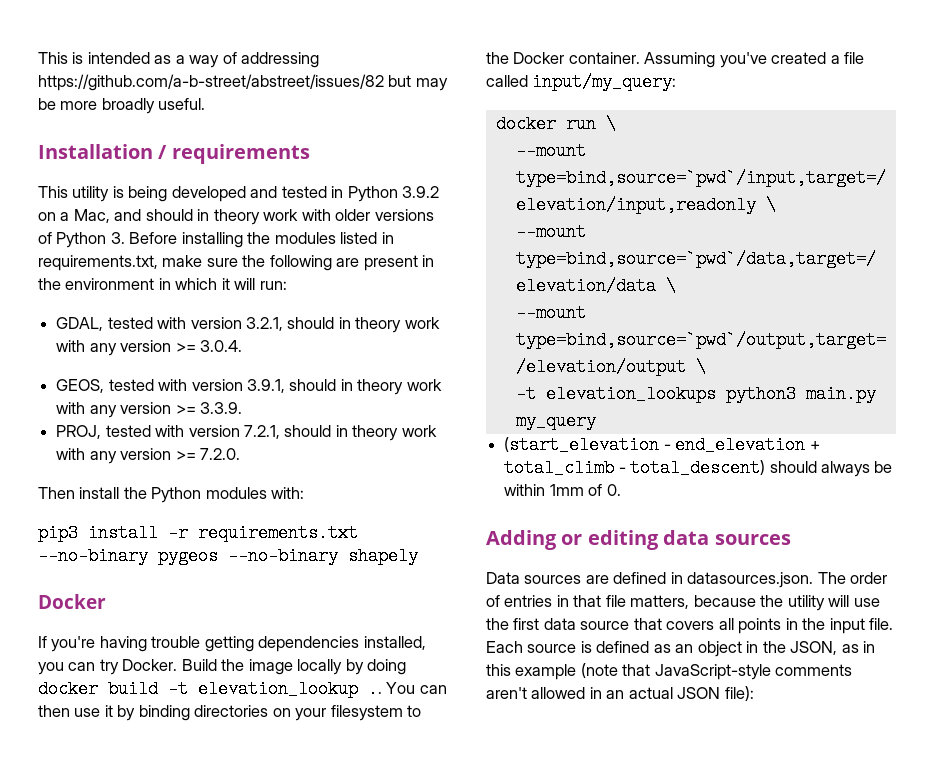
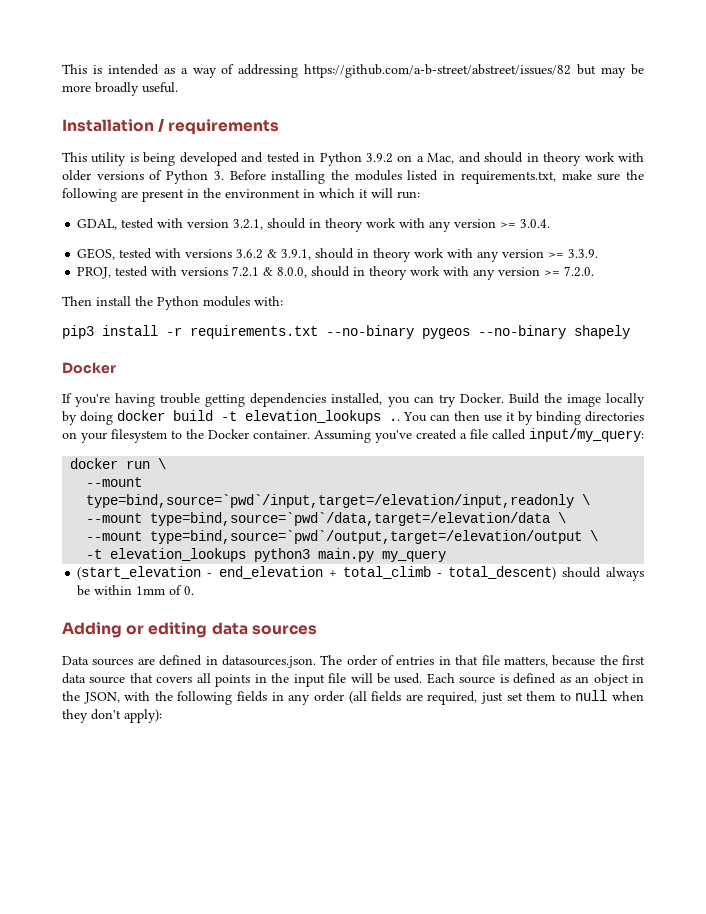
[191,379,243,391] version -> [185,249,278,259] versions 3.6.2 &
[188,425,280,439] version 7.2.1, -> [181,266,308,278] versions 7.2.1 & 8.0.0,
[198,680,358,698] elevation_lookup -> [245,410,381,424] elevation_lookups
[787,595,880,611] [486,618,509,630] utility will use the -> (618, 660) none
[869,618,894,630] file. -> [328,673,423,684] file will be used.
[841,641,876,653] [486,663,853,680] [486,686,754,701] as in this example (note that JavaScript-style comments aren't allowed in an actual JSON file): -> [124,690,644,705] [62,709,162,723] with the following fields in any order (all fields are required, just set them to null when they don't apply):

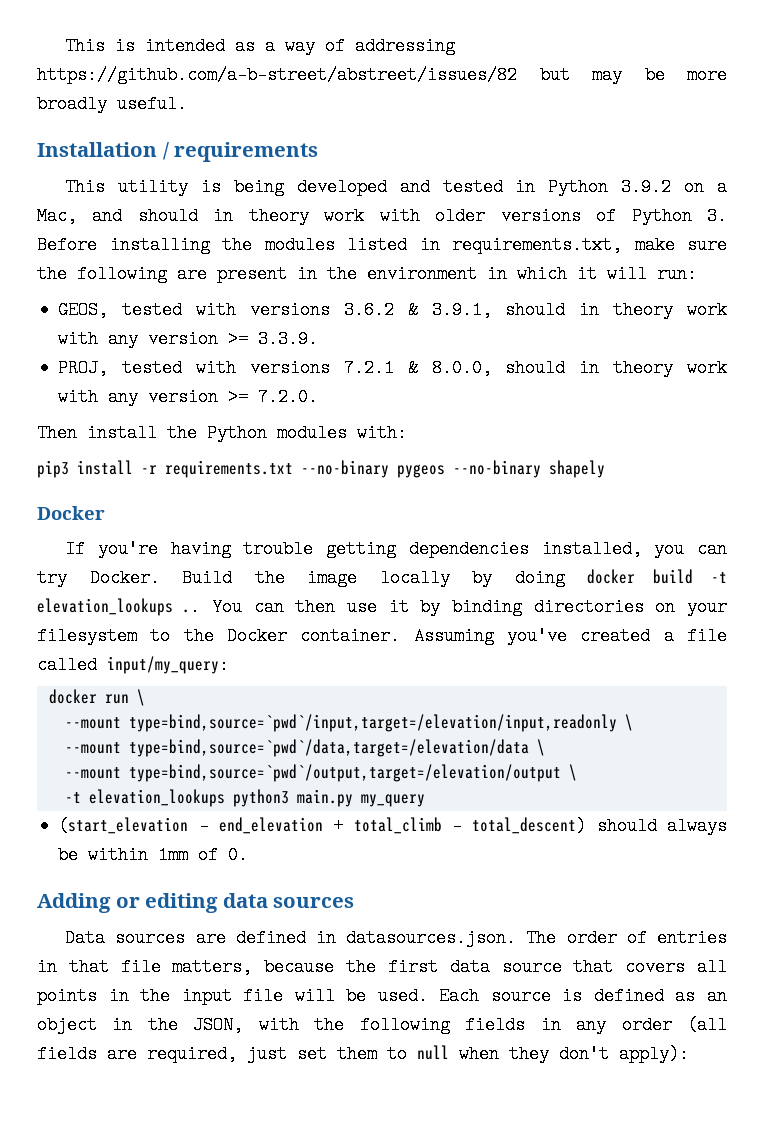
[77,218,551,232] // GDAL, tested with version 3.2.1, should in theory work with any version >= 3.0.4. -> (697, 274) none

